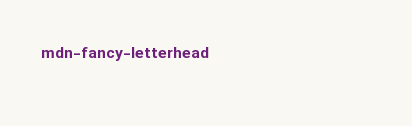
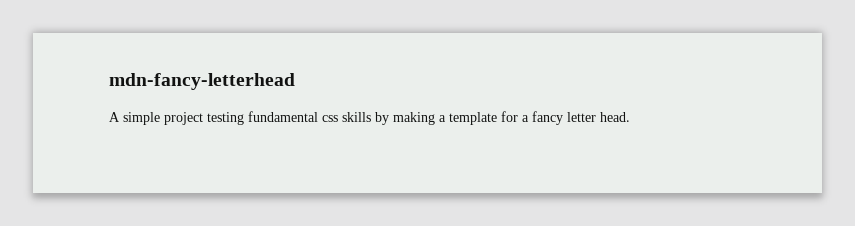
(209, 54) none -> [109,111,630,125] // A simple project testing fundamental css skills by making a template for a fancy letter head.

